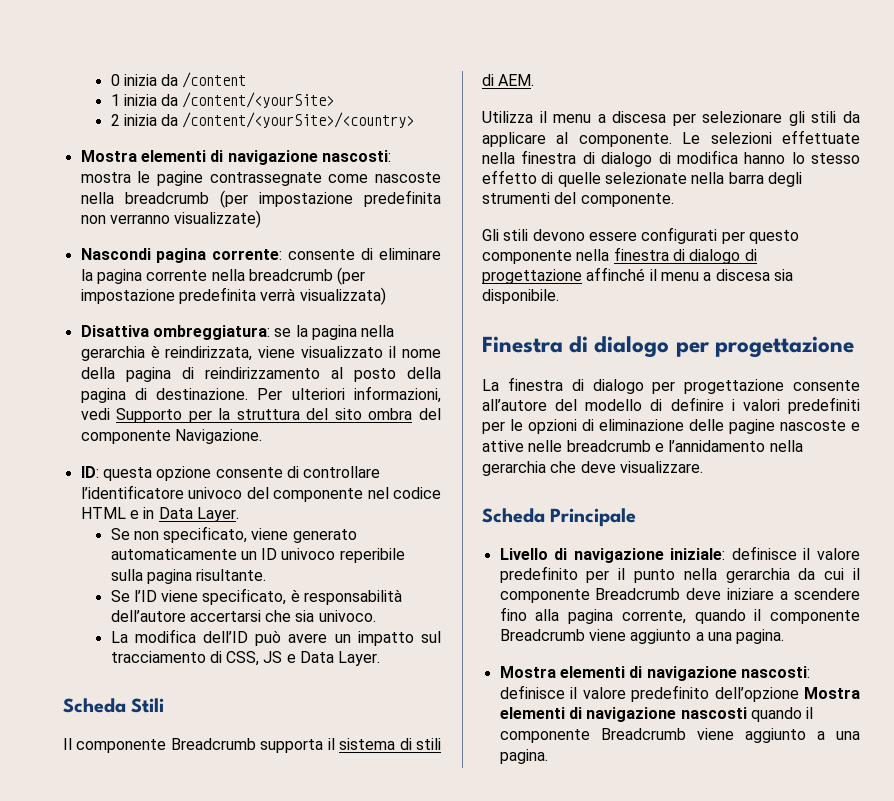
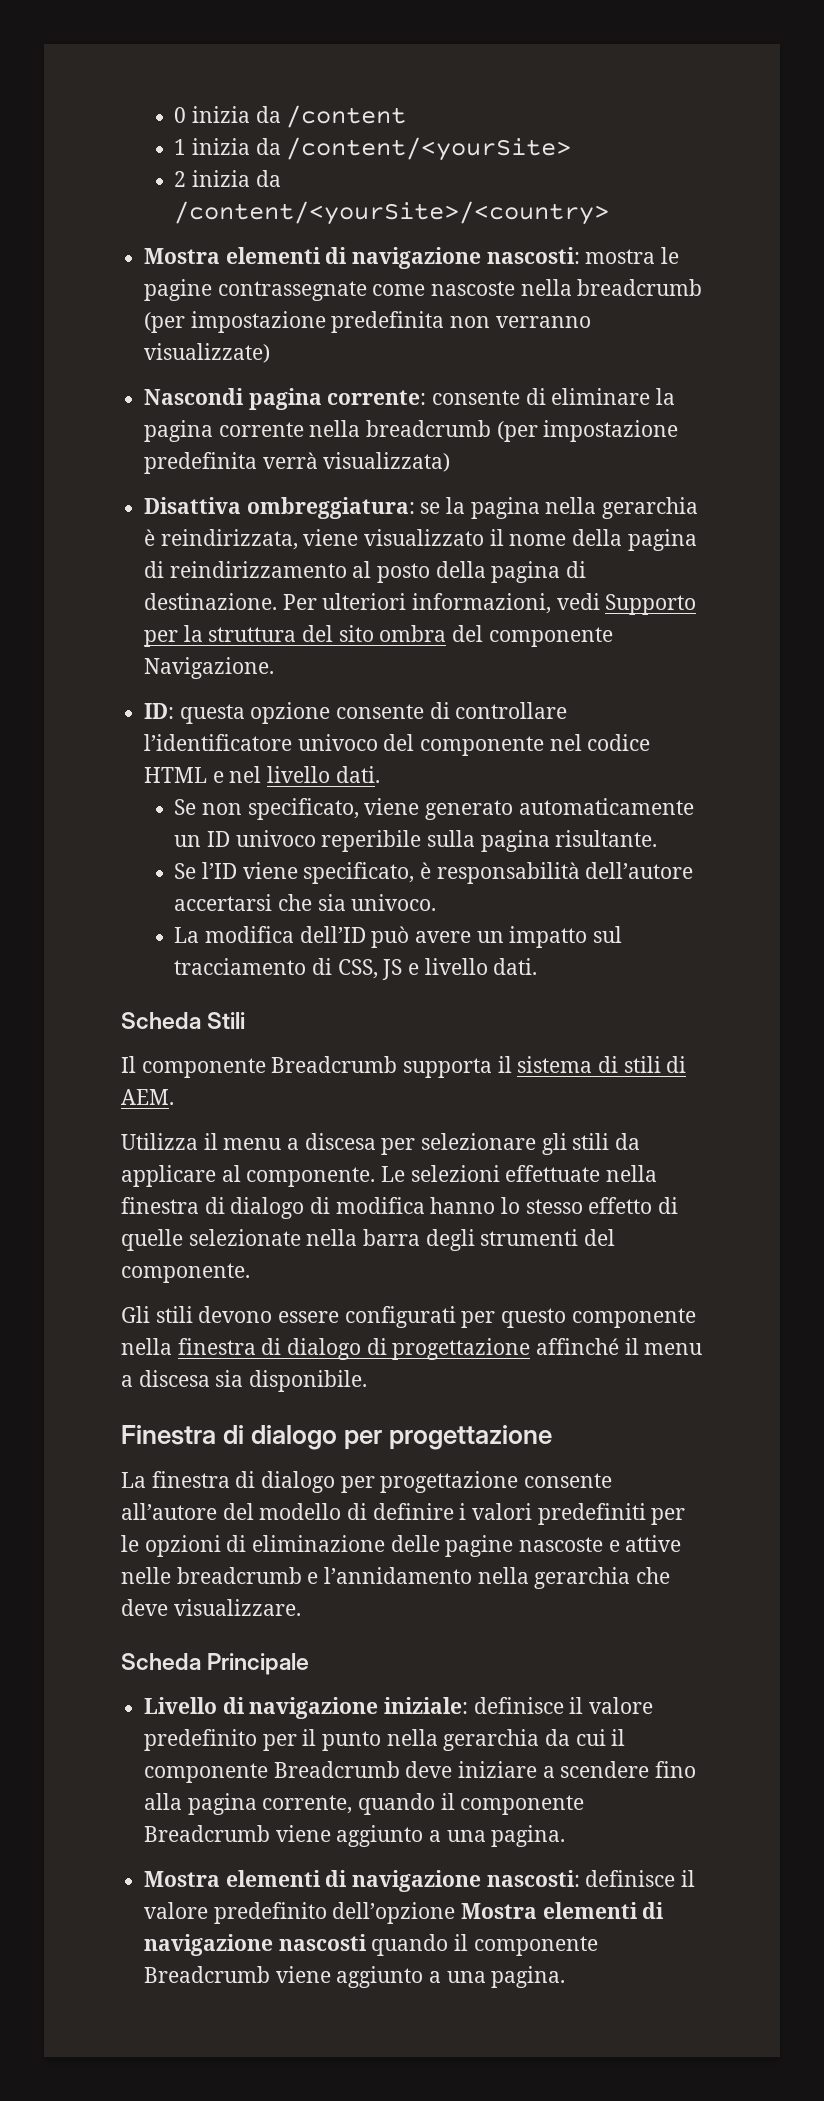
[143,507,239,522] in Data Layer. -> [229,766,380,783] nel livello dati.
[300,651,381,666] Data Layer. -> [424,958,538,975] livello dati.

